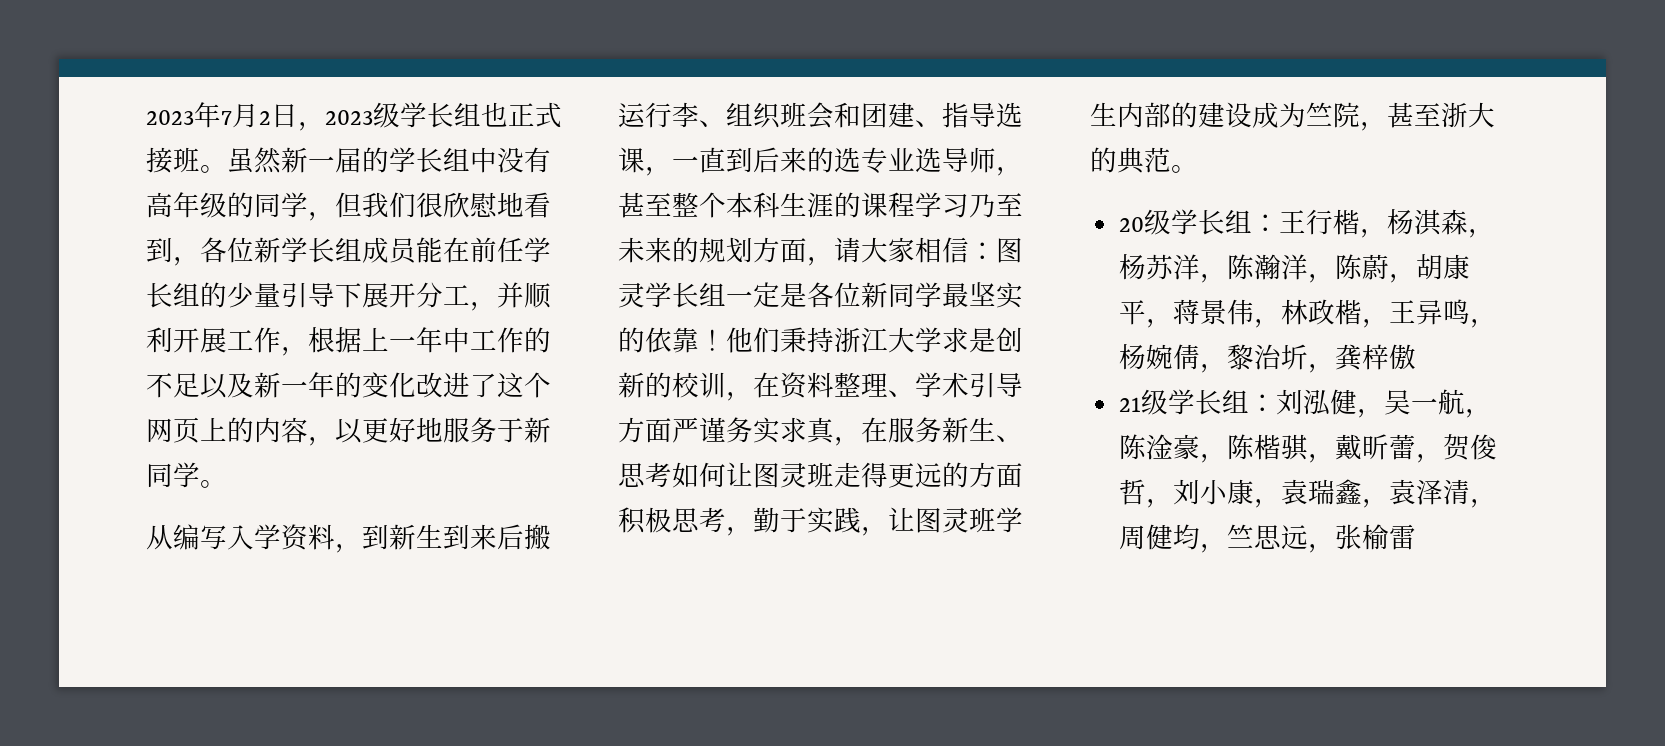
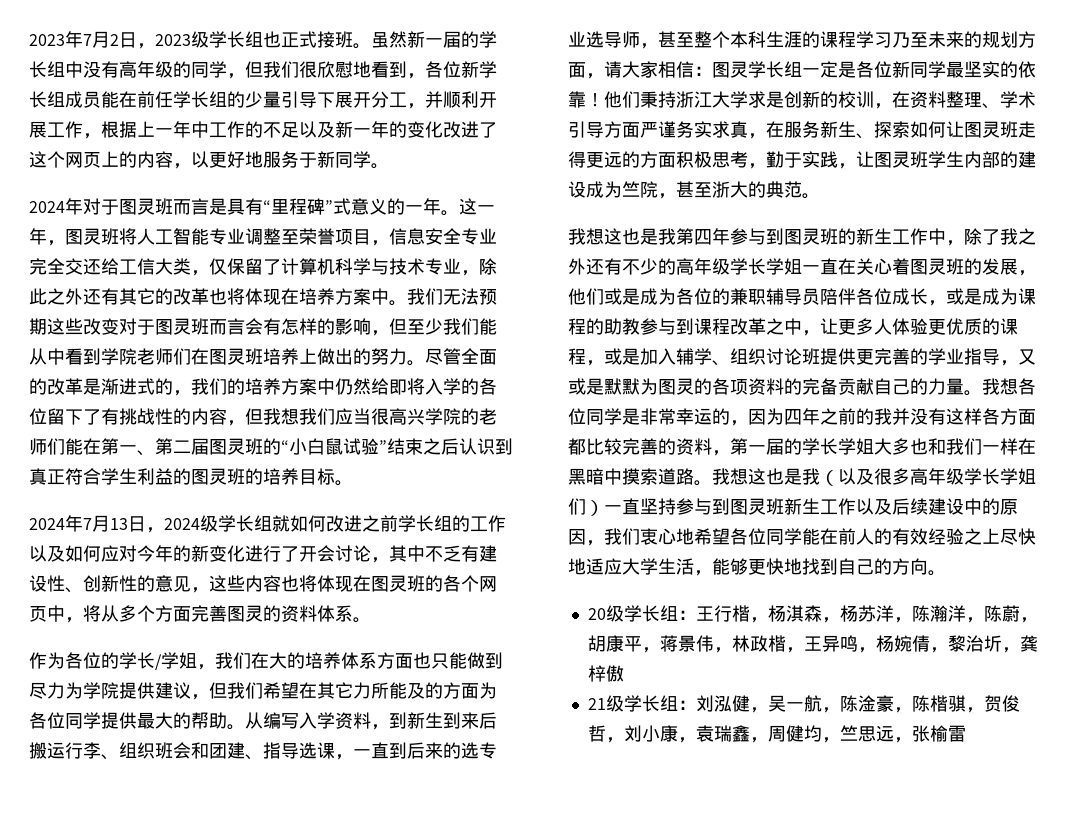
(227, 484) none -> [29,198,495,216] [29,228,497,246] [29,258,497,276] [29,288,497,306] [29,318,497,336] [29,348,497,366] [29,378,497,396] [29,408,497,426] [29,438,513,456] [29,468,353,486] [29,515,506,533] [29,545,497,563] [29,575,497,593] [29,605,371,623] [29,652,503,670] [29,682,497,700] [29,712,245,730] 2024年对于图灵班而言是具有“里程碑”式意义的一年。这一年，图灵班将人工智能专业调整至荣誉项目，信息安全专业完全交还给工信大类，仅保留了计算机科学与技术专业，除此之外还有其它的改革也将体现在培养方案中。我们无法预期这些改变对于图灵班而言会有怎样的影响，但至少我们能从中看到学院老师们在图灵班培养上做出的努力。尽管全面的改革是渐进式的，我们的培养方案中仍然给即将入学的各位留下了有挑战性的内容，但我想我们应当很高兴学院的老师们能在第一、第二届图灵班的“小白鼠试验”结束之后认识到真正符合学生利益的图灵班的培养目标。 // 2024年7月13日，2024级学长组就如何改进之前学长组的工作以及如何应对今年的新变化进行了开会讨论，其中不乏有建设性、创新性的意见，这些内容也将体现在图灵班的各个网页中，将从多个方面完善图灵的资料体系。 // 作为各位的学长/学姐，我们在大的培养体系方面也只能做到尽力为学院提供建议，但我们希望在其它力所能及的方面为各位同学提供最大的帮助。
[618,462,672,488] 思考 -> [874,121,910,138] 探索
(1198, 169) none -> [568,228,1036,246] [568,258,1036,276] [568,288,1036,306] [568,318,1018,336] [568,348,1036,366] [568,378,1036,396] [568,408,1036,426] [568,438,1036,456] [568,468,1036,486] [568,498,1018,516] [568,528,1036,546] [568,558,946,576] // 我想这也是我第四年参与到图灵班的新生工作中，除了我之外还有不少的高年级学长学姐一直在关心着图灵班的发展，他们或是成为各位的兼职辅导员陪伴各位成长，或是成为课程的助教参与到课程改革之中，让更多人体验更优质的课程，或是加入辅学、组织讨论班提供更完善的学业指导，又或是默默为图灵的各项资料的完备贡献自己的力量。我想各位同学是非常幸运的，因为四年之前的我并没有这样各方面都比较完善的资料，第一届的学长学姐大多也和我们一样在黑暗中摸索道路。我想这也是我（以及很多高年级学长学姐们）一直坚持参与到图灵班新生工作以及后续建设中的原因，我们衷心地希望各位同学能在前人的有效经验之上尽快地适应大学生活，能够更快地找到自己的方向。
[1335,434,1444,463] 戴昕蕾， -> (984, 710) none
[1389,479,1498,508] 袁泽清， -> (768, 740) none

